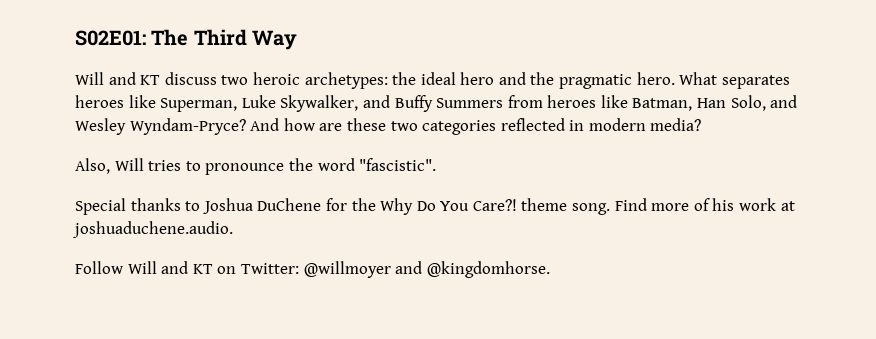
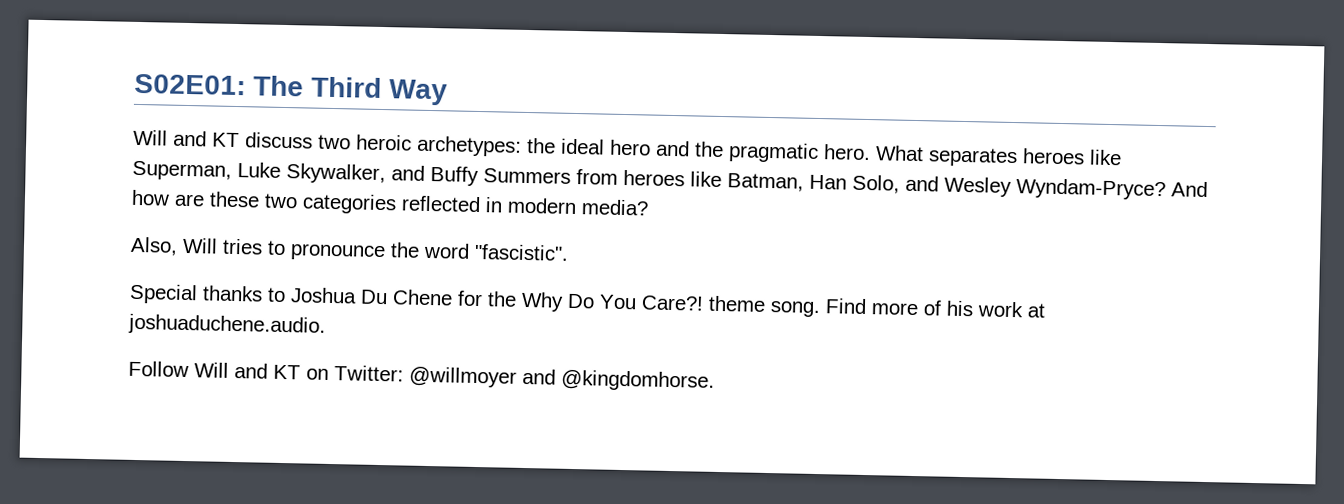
[257,198,322,211] DuChene -> [360,289,453,306] Du Chene

